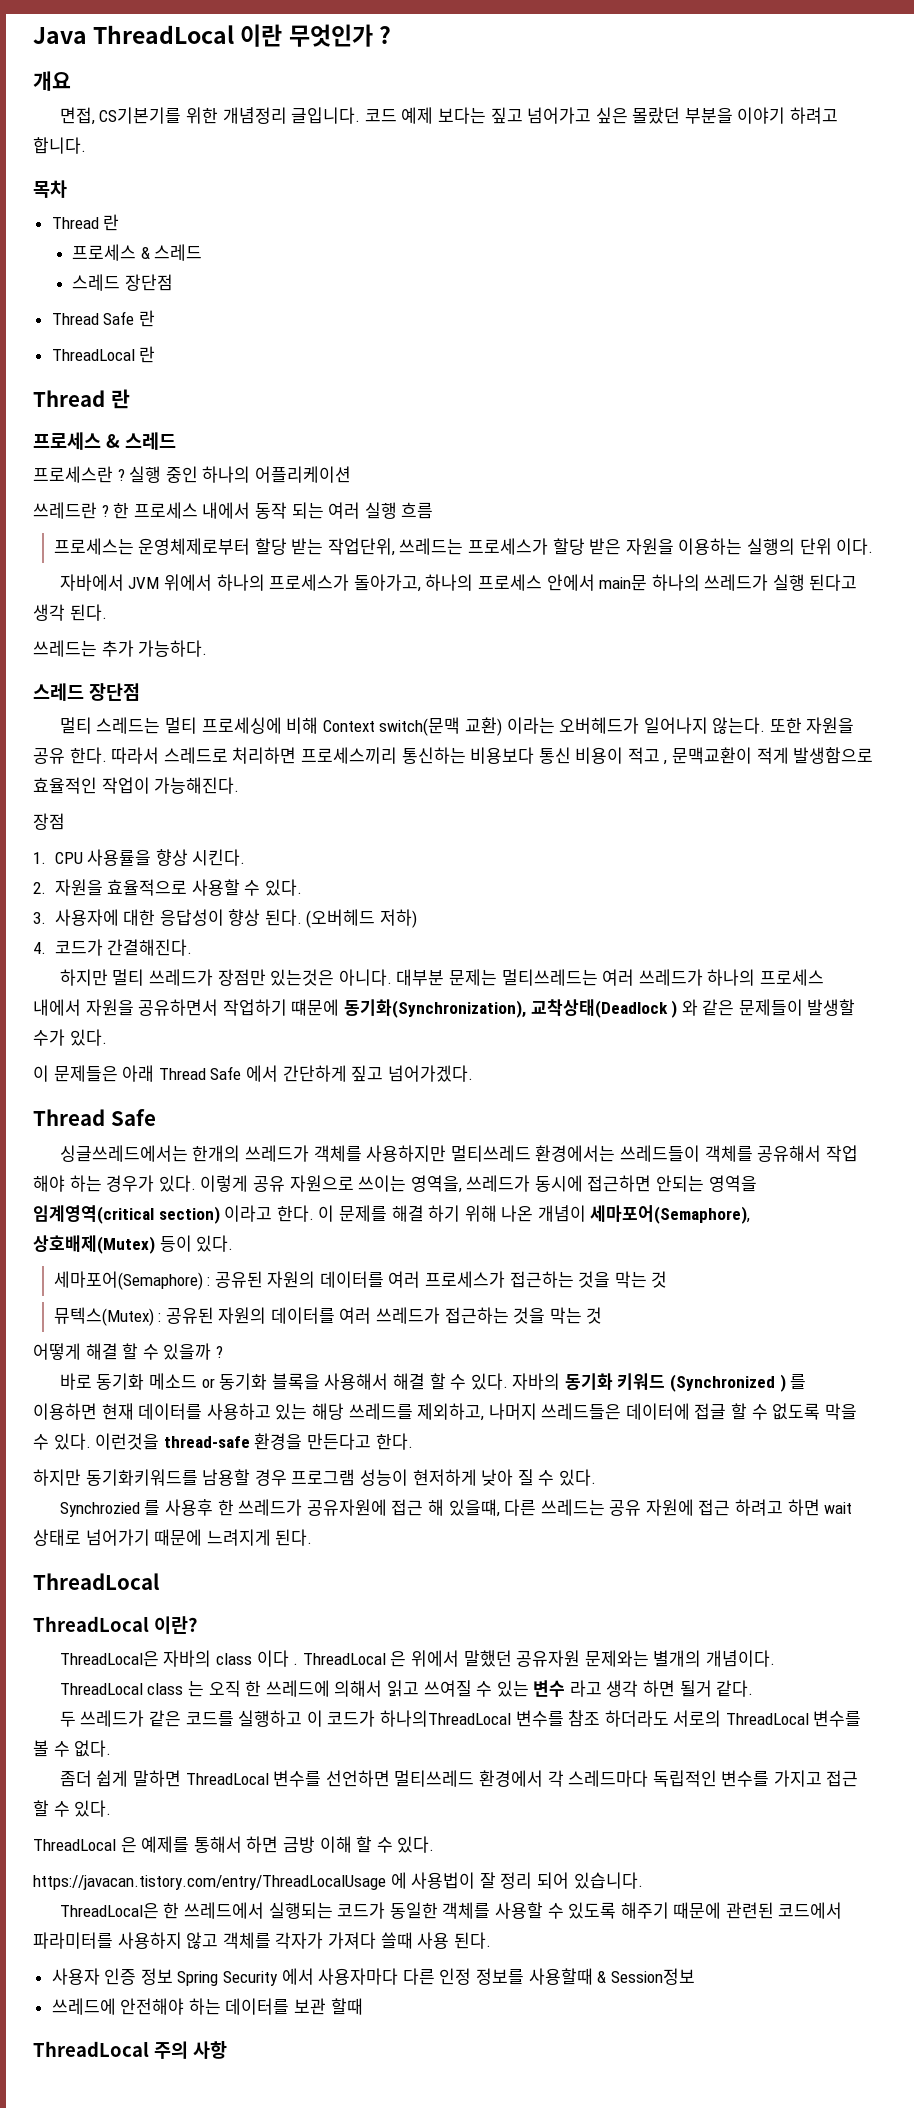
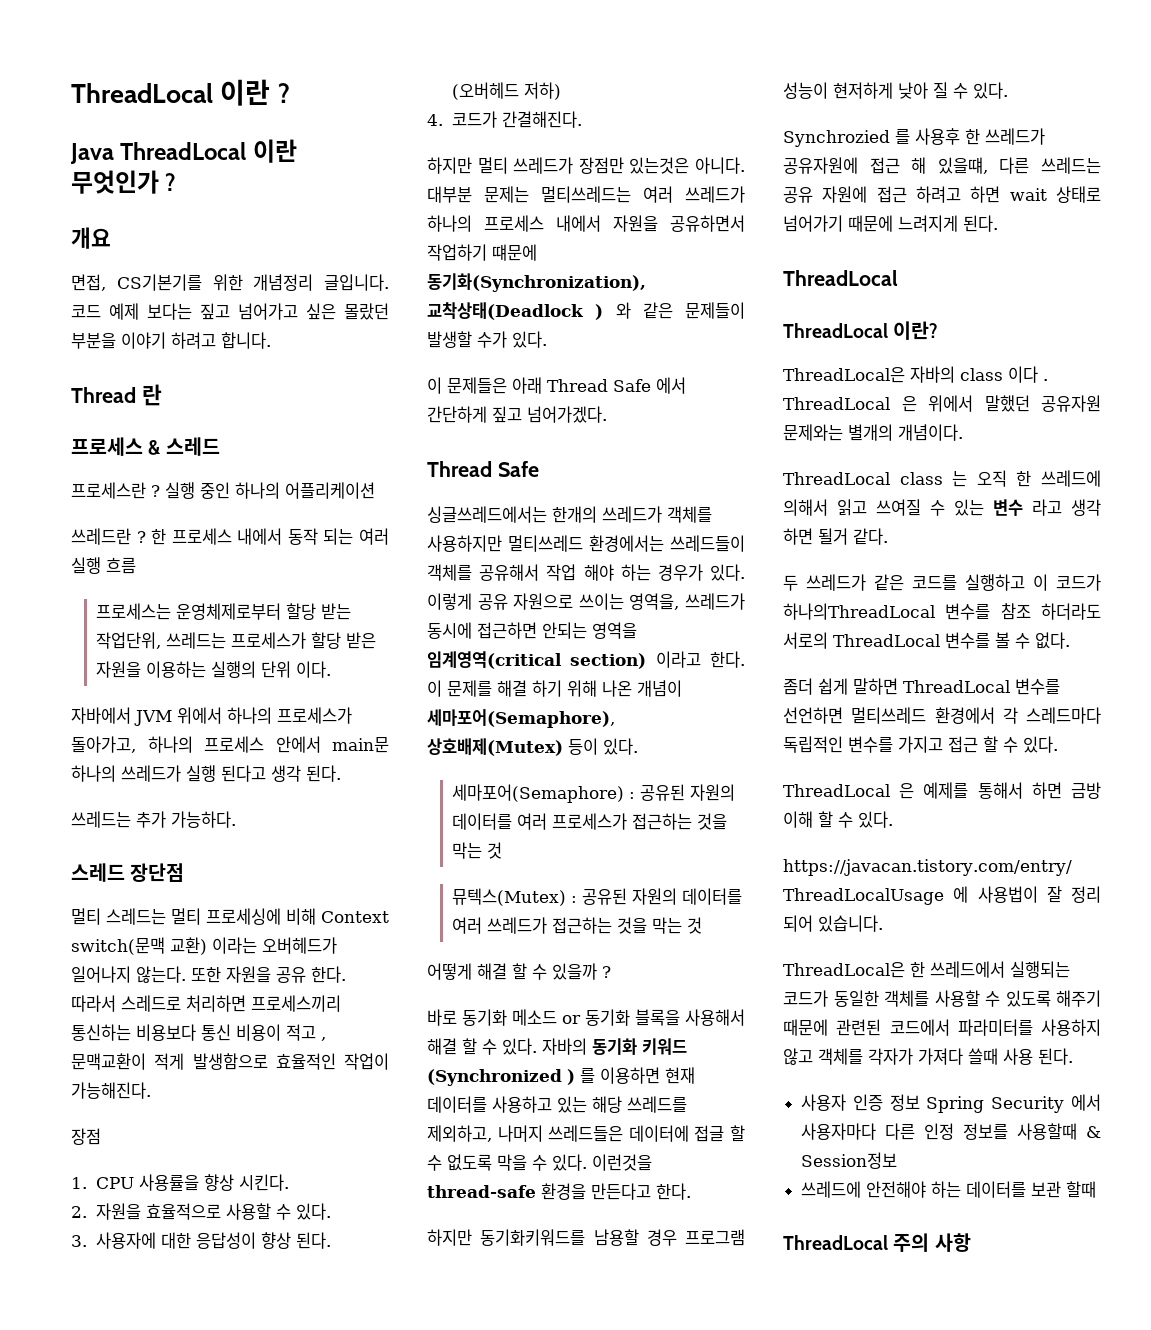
(33, 35) none -> [71,79,290,106] ThreadLocal 이란 ? //
[33,180,67,198] [51,214,120,231] [72,244,203,261] [72,274,173,291] [51,310,155,327] [51,346,156,363] // 목차 // Thread 란 // 프로세스 & 스레드 // 스레드 장단점 // Thread Safe 란 // ThreadLocal 란 -> (271, 340) none

